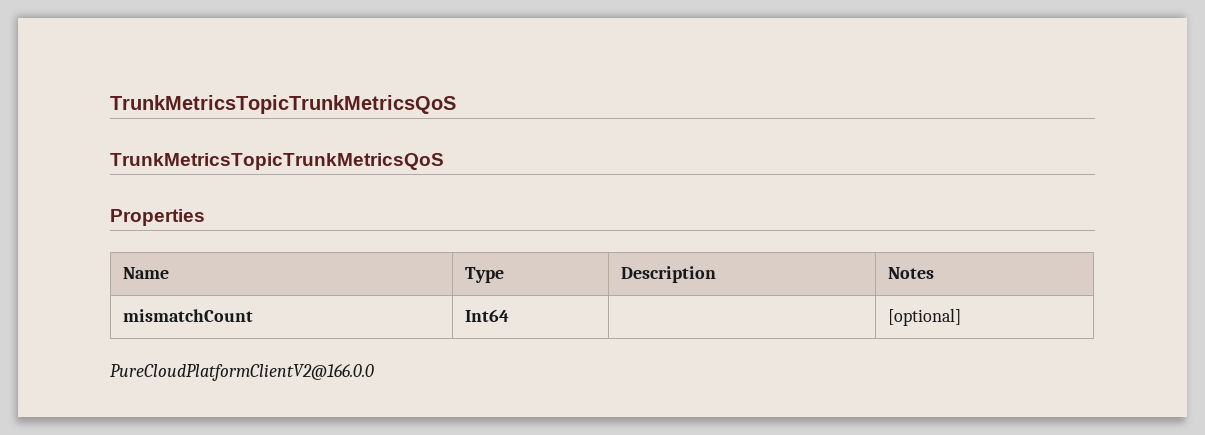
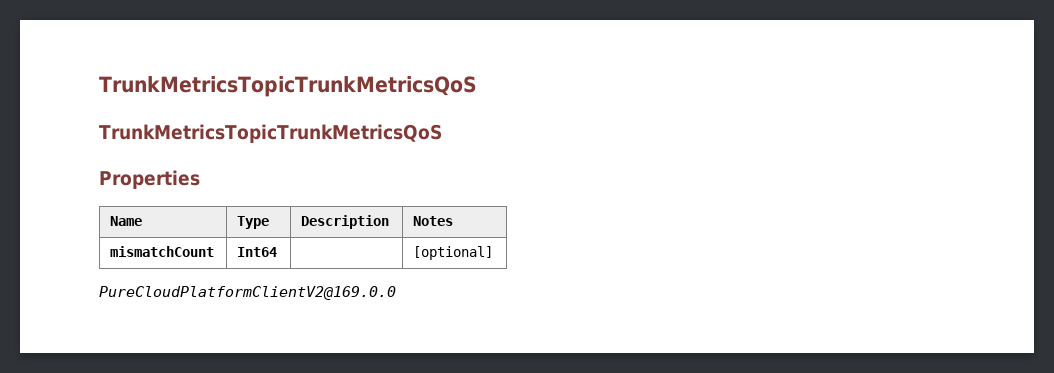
[110,364,374,381] PureCloudPlatformClientV2@166.0.0 -> [99,286,396,300] PureCloudPlatformClientV2@169.0.0

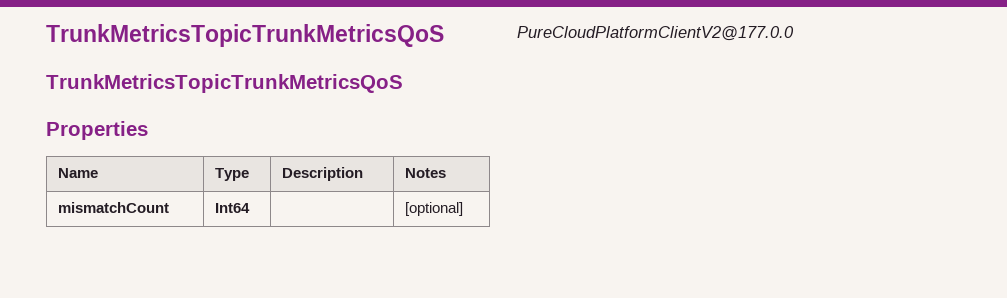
[99,286,396,300] PureCloudPlatformClientV2@169.0.0 -> [517,26,794,41] PureCloudPlatformClientV2@177.0.0

